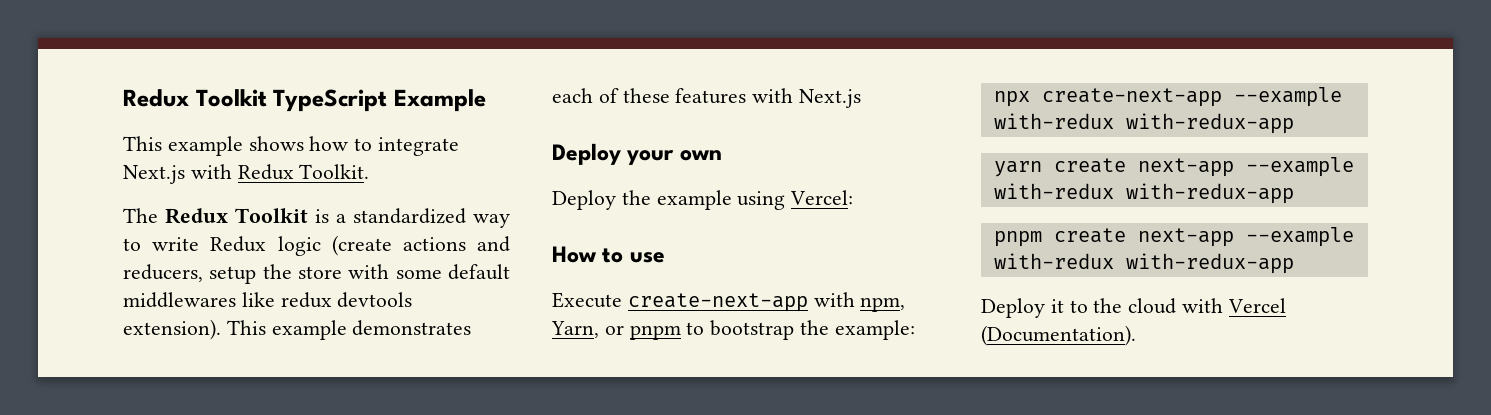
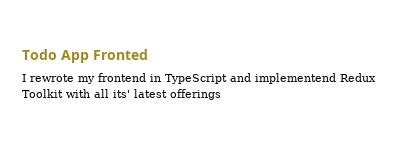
[123,89,486,112] [123,136,460,156] [123,164,370,184] [123,208,510,228] [123,235,510,256] [123,264,510,284] [123,292,413,308] [123,319,472,340] [552,88,862,108] [552,143,722,165] [552,190,854,210] [552,246,665,263] [552,292,906,312] [551,320,915,340] [993,87,1342,107] [993,113,1294,134] [993,157,1354,177] [993,183,1294,204] [993,227,1354,247] [993,253,1294,274] [981,298,1286,318] [981,325,1136,346] Redux Toolkit TypeScript Example // This example shows how to integrate Next.js with Redux Toolkit. // The Redux Toolkit is a standardized way to write Redux logic (create actions and reducers, setup the store with some default middlewares like redux devtools extension). This example demonstrates each of these features with Next.js // Deploy your own // Deploy the example using Vercel: // How to use // Execute create-next-app with npm, Yarn, or pnpm to bootstrap the example: // npx create-next-app --example with-redux with-redux-app // yarn create next-app --example with-redux with-redux-app // pnpm create next-app --example with-redux with-redux-app // Deploy it to the cloud with Vercel (Documentation). -> [22,49,148,63] [22,73,376,84] [22,89,221,100] Todo App Fronted // I rewrote my frontend in TypeScript and implementend Redux Toolkit with all its' latest offerings

